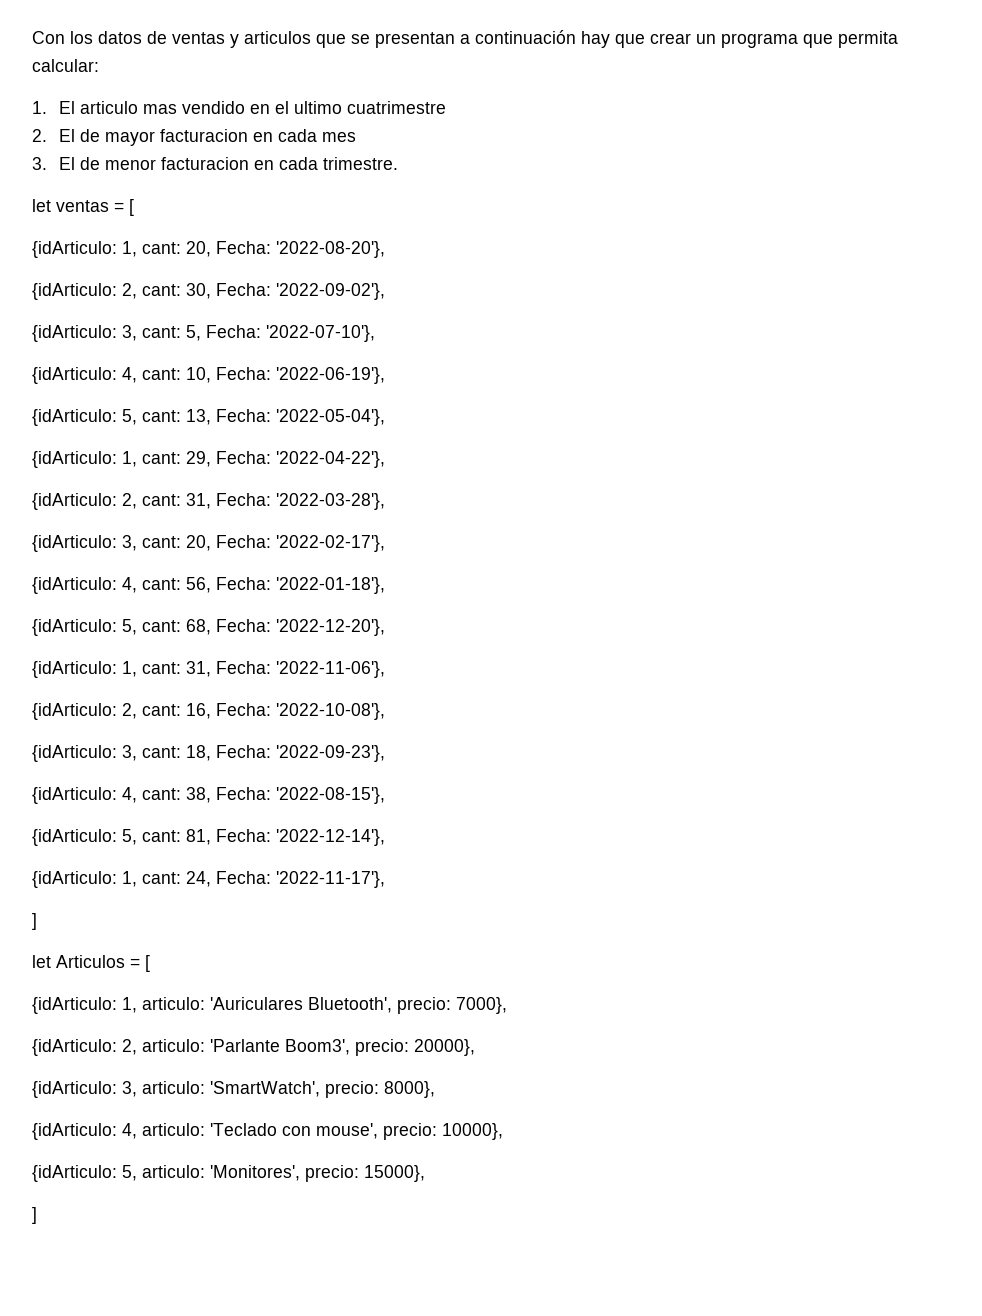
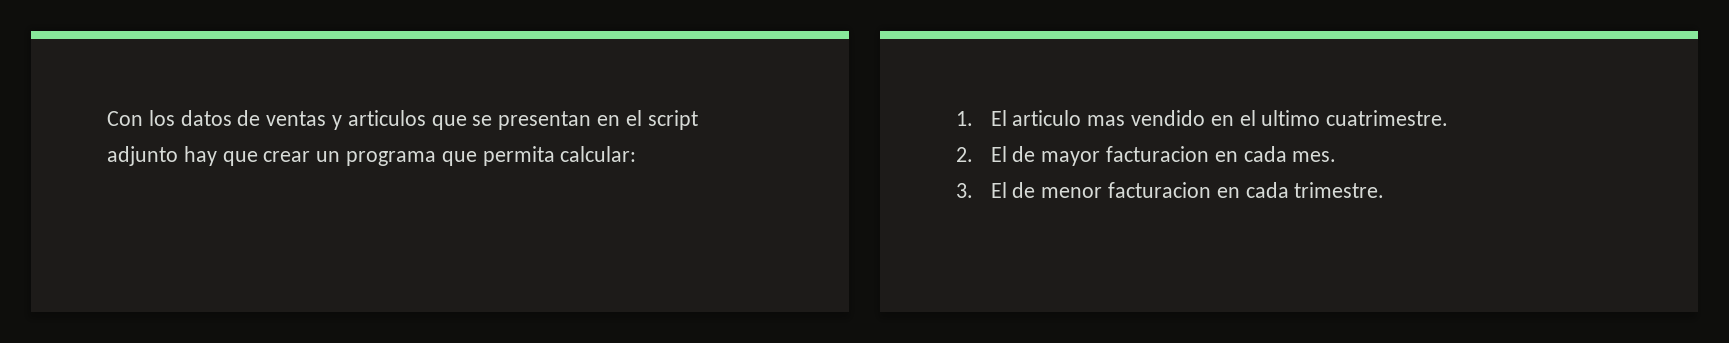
[460,30,576,44] a continuación -> [597,110,698,130] [107,146,178,166] en el script adjunto
[346,101,446,114] cuatrimestre -> [1326,110,1449,126] cuatrimestre.
[321,132,356,142] mes -> [1292,151,1337,162] mes.
[32,199,134,216] [32,241,385,258] [32,283,385,300] [32,325,375,342] [32,367,385,384] [32,409,385,426] [32,451,385,468] [32,493,385,510] [32,535,385,552] [32,577,385,594] [32,619,385,636] [32,661,385,678] [32,703,385,720] [32,745,385,762] [32,787,385,804] [32,829,385,846] [32,871,385,888] [32,913,37,930] [32,955,150,972] [32,997,507,1014] [32,1039,475,1056] [32,1081,435,1098] [32,1123,503,1140] [32,1165,425,1182] [32,1207,37,1224] // let ventas = [ // {idArticulo: 1, cant: 20, Fecha: '2022-08-20'}, // {idArticulo: 2, cant: 30, Fecha: '2022-09-02'}, // {idArticulo: 3, cant: 5, Fecha: '2022-07-10'}, // {idArticulo: 4, cant: 10, Fecha: '2022-06-19'}, // {idArticulo: 5, cant: 13, Fecha: '2022-05-04'}, // {idArticulo: 1, cant: 29, Fecha: '2022-04-22'}, // {idArticulo: 2, cant: 31, Fecha: '2022-03-28'}, // {idArticulo: 3, cant: 20, Fecha: '2022-02-17'}, // {idArticulo: 4, cant: 56, Fecha: '2022-01-18'}, // {idArticulo: 5, cant: 68, Fecha: '2022-12-20'}, // {idArticulo: 1, cant: 31, Fecha: '2022-11-06'}, // {idArticulo: 2, cant: 16, Fecha: '2022-10-08'}, // {idArticulo: 3, cant: 18, Fecha: '2022-09-23'}, // {idArticulo: 4, cant: 38, Fecha: '2022-08-15'}, // {idArticulo: 5, cant: 81, Fecha: '2022-12-14'}, // {idArticulo: 1, cant: 24, Fecha: '2022-11-17'}, // ] // let Articulos = [ // {idArticulo: 1, articulo: 'Auriculares Bluetooth', precio: 7000}, // {idArticulo: 2, articulo: 'Parlante Boom3', precio: 20000}, // {idArticulo: 3, articulo: 'SmartWatch', precio: 8000}, // {idArticulo: 4, articulo: 'Teclado con mouse', precio: 10000}, // {idArticulo: 5, articulo: 'Monitores', precio: 15000}, // ] -> (1385, 190) none

